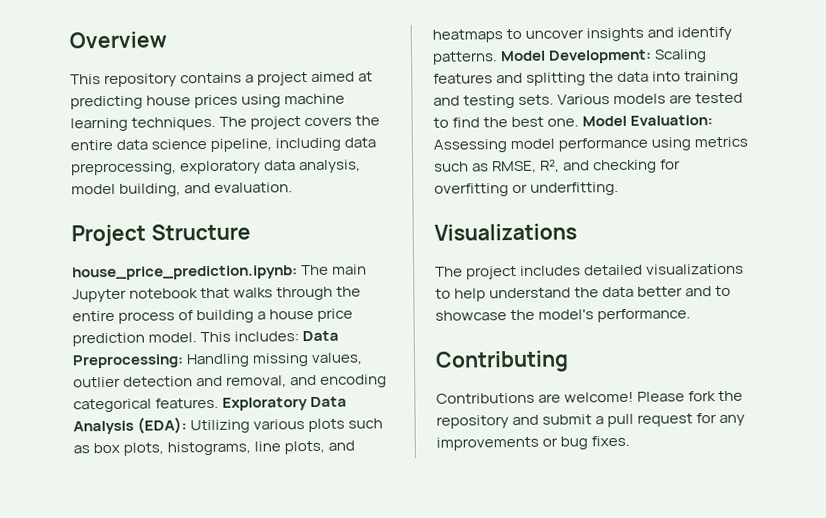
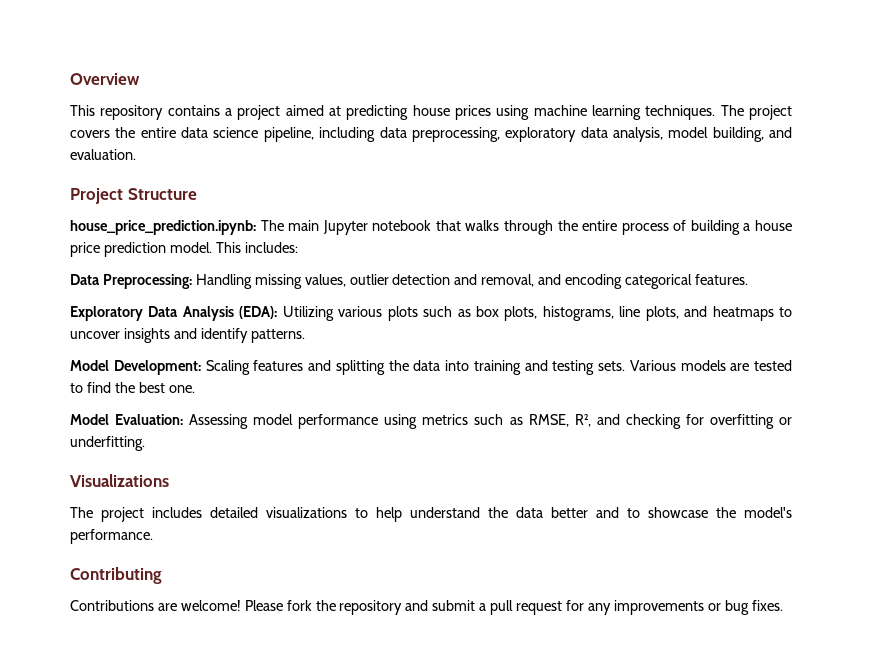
(300, 336) none -> (298, 247) //
(220, 403) none -> (748, 279) //
(498, 58) none -> (305, 336) //
(580, 122) none -> (195, 389) //

